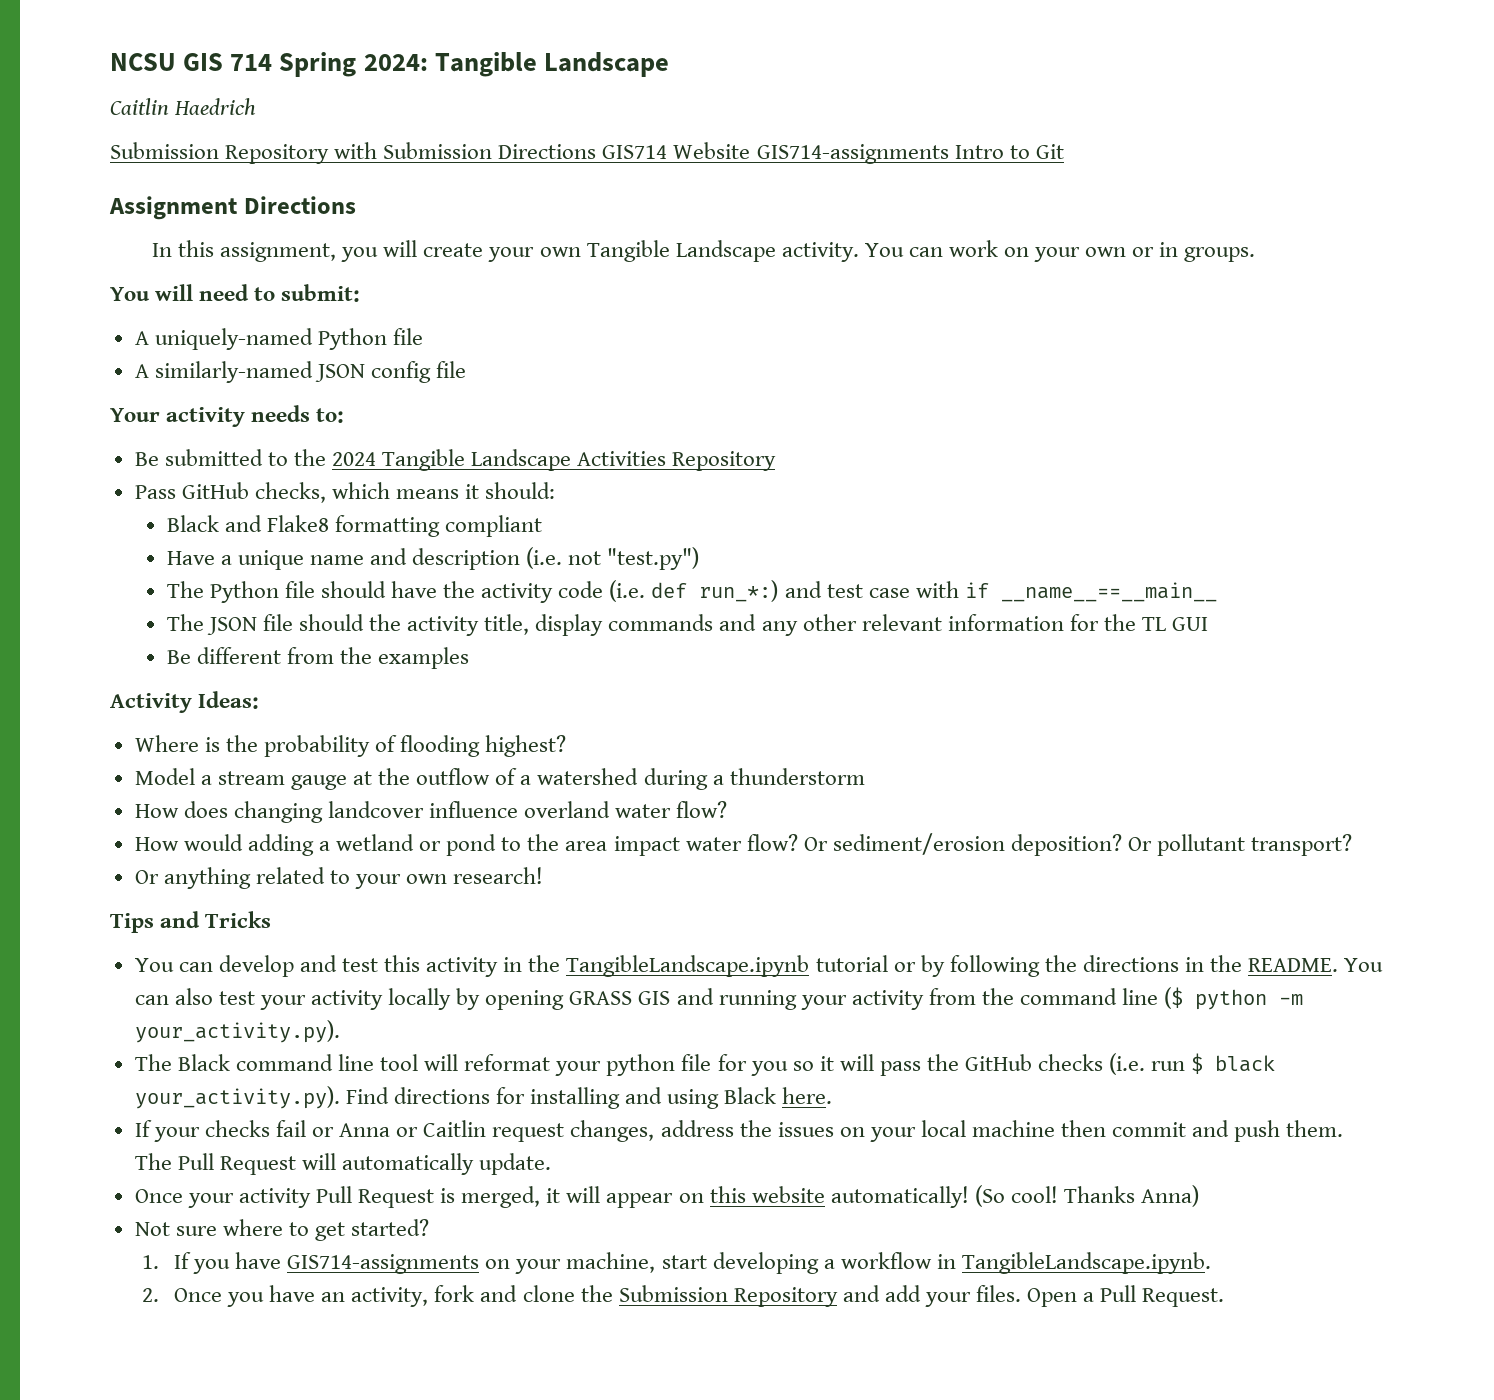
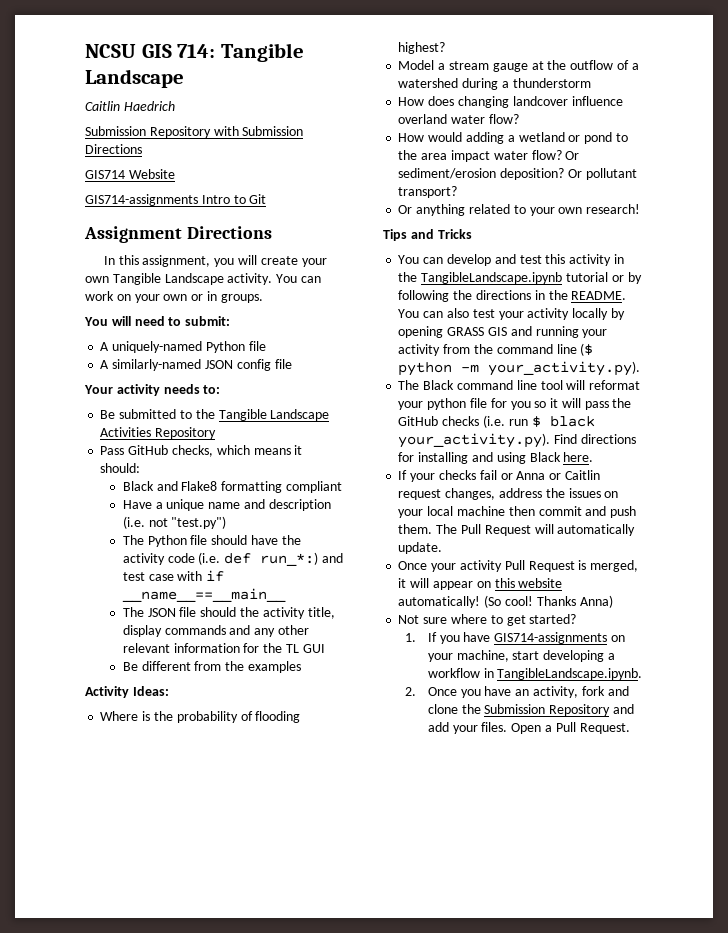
[230,52,428,77] 714 Spring 2024: -> [177,44,216,58] 714:
(597, 151) none -> (142, 149) //
(751, 150) none -> (175, 174) //
[332,452,377,466] 2024 -> (215, 414) none

